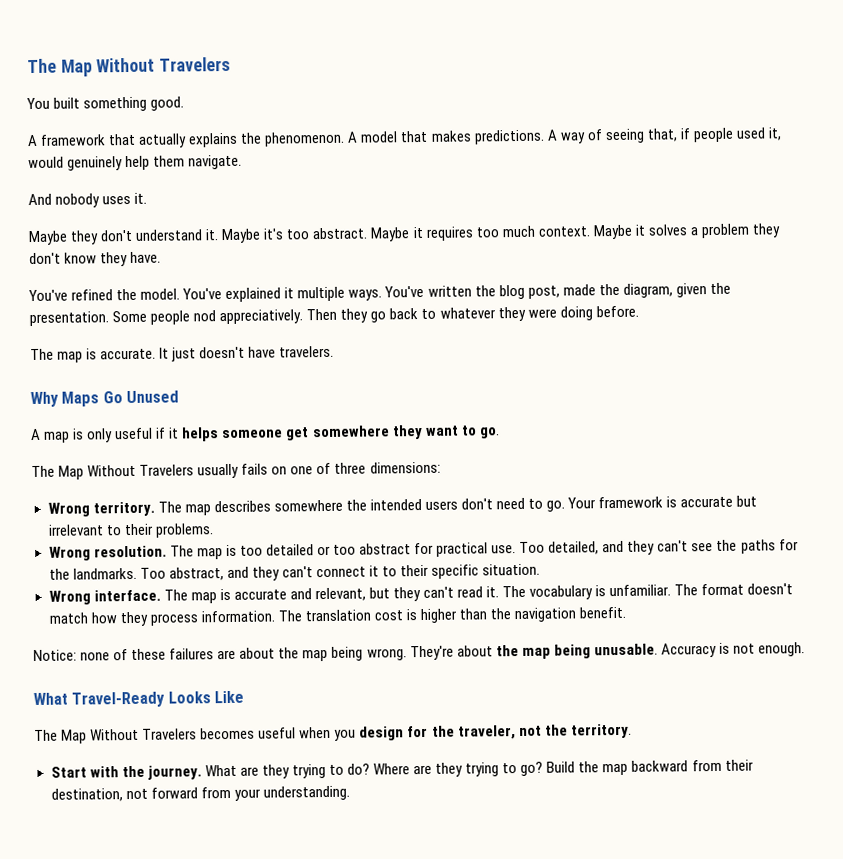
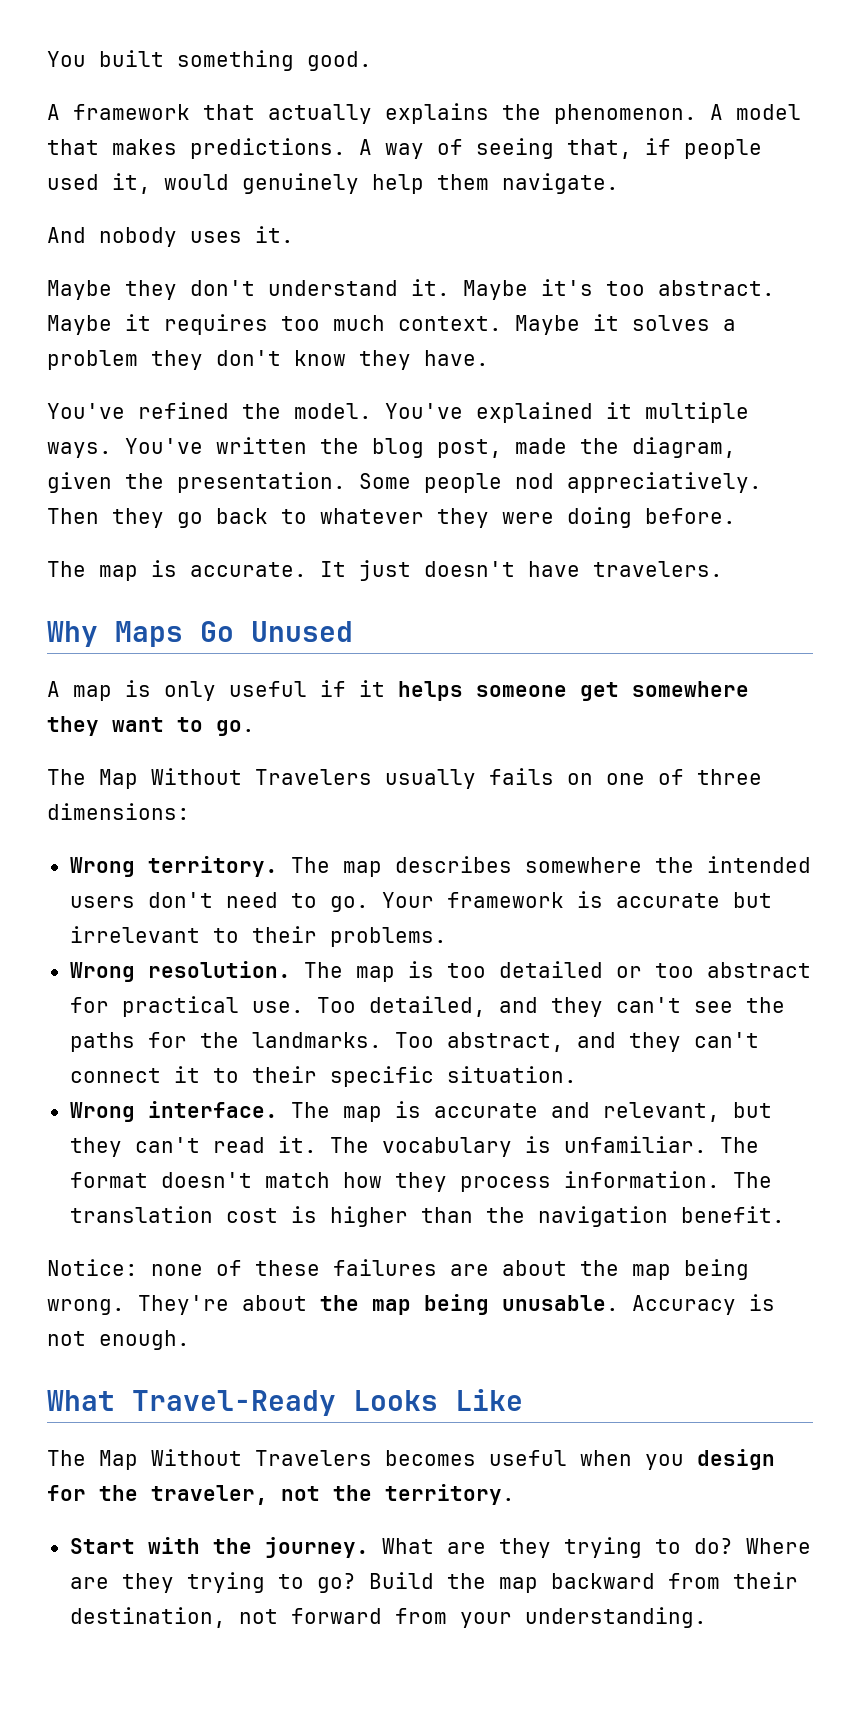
[27,56,232,77] The Map Without Travelers // -> (47, 59) none

